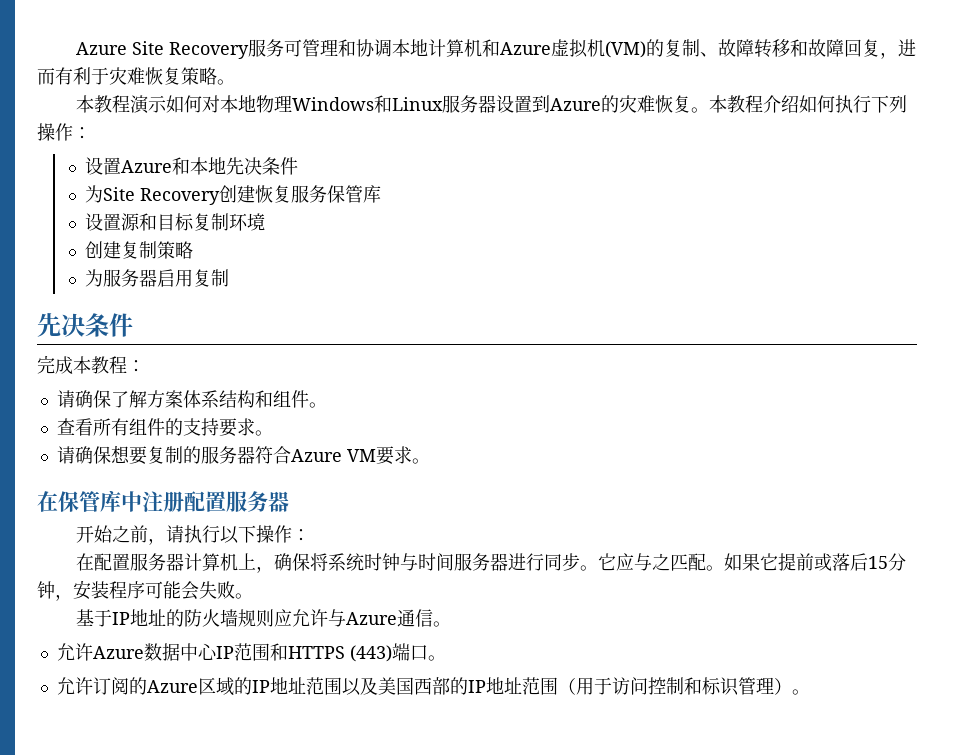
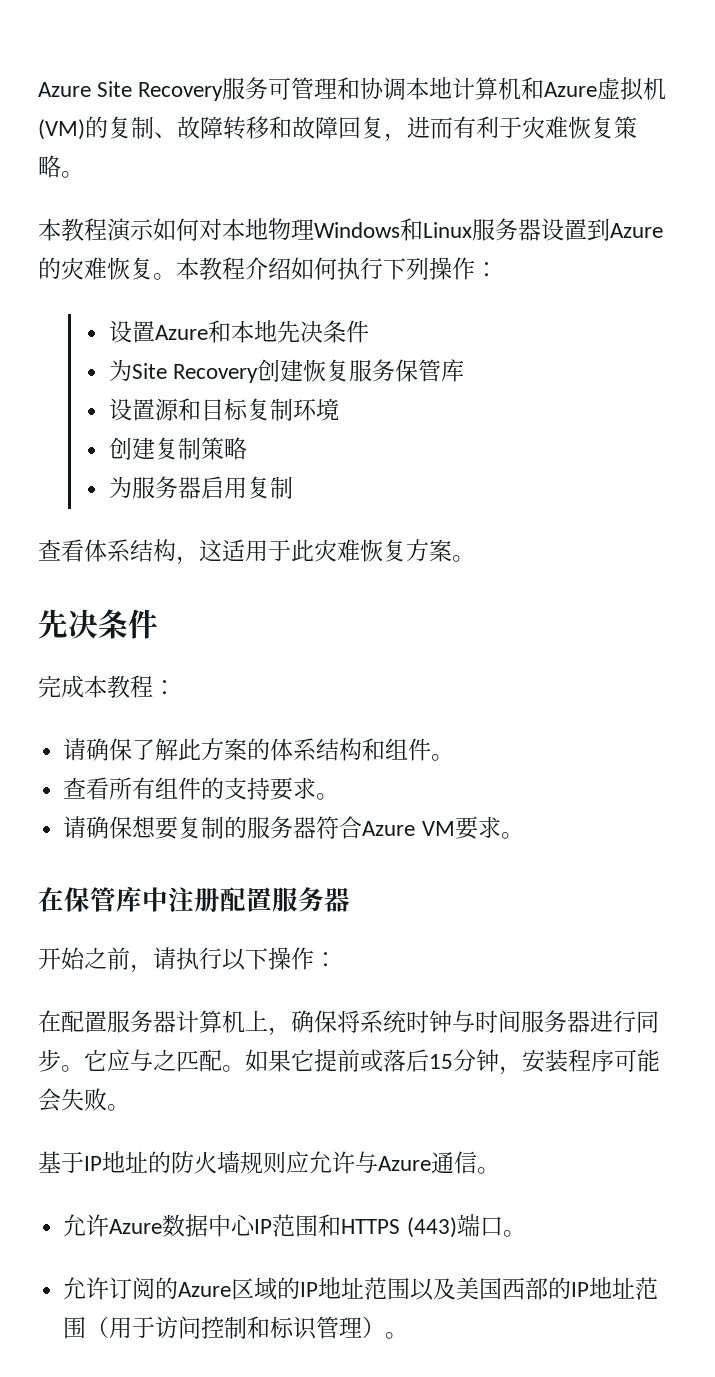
(229, 278) none -> [38,539,475,565] // 查看体系结构，这适用于此灾难恢复方案。
[146,390,183,408] 方案 -> [178,738,271,761] 此方案的

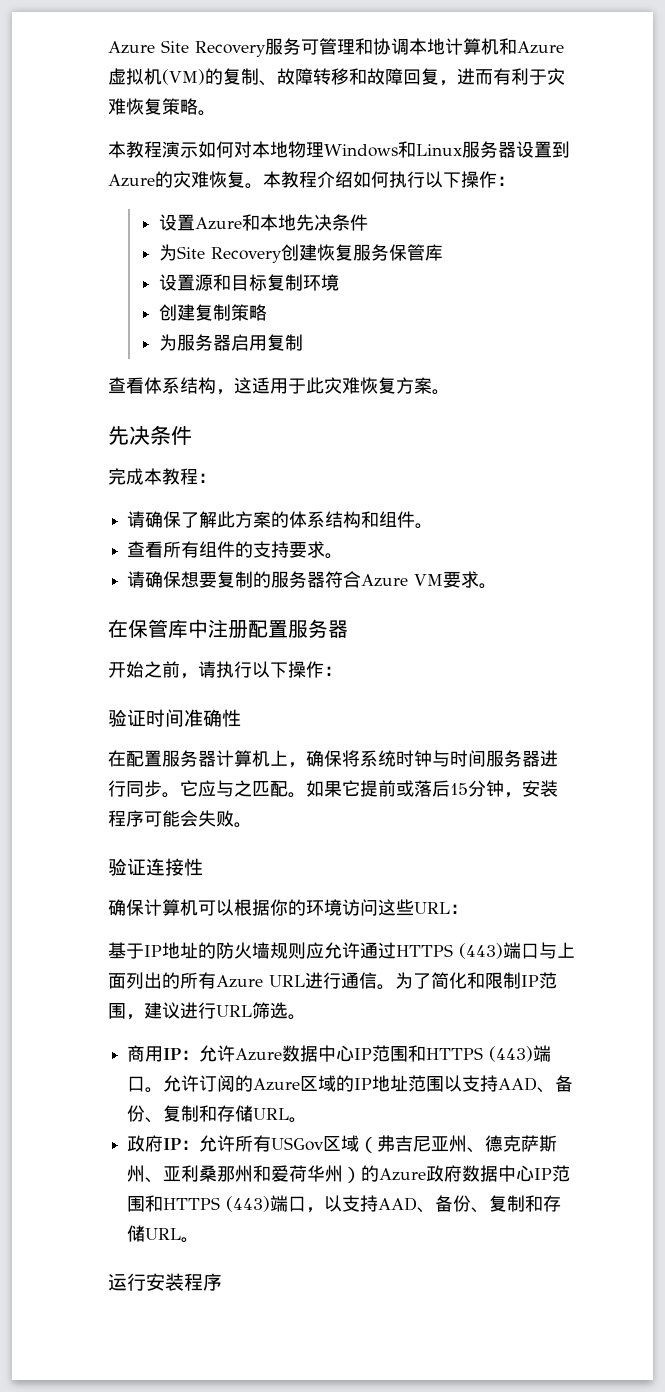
[383,257,429,280] 下列 -> [425,171,461,188] 以下
(337, 959) none -> [108,709,241,727] // 验证时间准确性
(130, 1107) none -> [108,858,203,876] [108,899,468,916] // 验证连接性 // 确保计算机可以根据你的环境访问这些URL：
[355,1151,500,1174] 与Azure通信。 // -> [360,942,575,959] [108,972,557,990] [108,1002,306,1020] [127,1045,200,1062] 通过HTTPS (443)端口与上面列出的所有Azure URL进行通信。为了简化和限制IP范围，建议进行URL筛选。 // 商用IP：
(526, 1233) // -> (164, 1090) none
[433,1277,659,1300] [63,1316,409,1340] 及美国西部的IP地址范围（用于访问控制和标识管理）。 -> [462,1075,574,1093] [127,1105,308,1123] [127,1135,558,1153] [127,1165,571,1183] [127,1195,562,1213] [127,1225,200,1243] [108,1273,222,1291] 支持AAD、备份、复制和存储URL。 // 政府IP：允许所有USGov区域（弗吉尼亚州、德克萨斯州、亚利桑那州和爱荷华州）的Azure政府数据中心IP范围和HTTPS (443)端口，以支持AAD、备份、复制和存储URL。 // 运行安装程序

